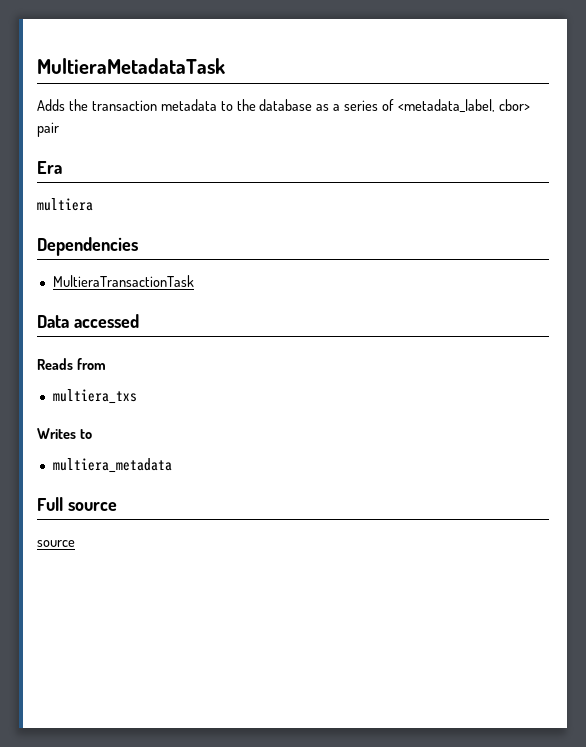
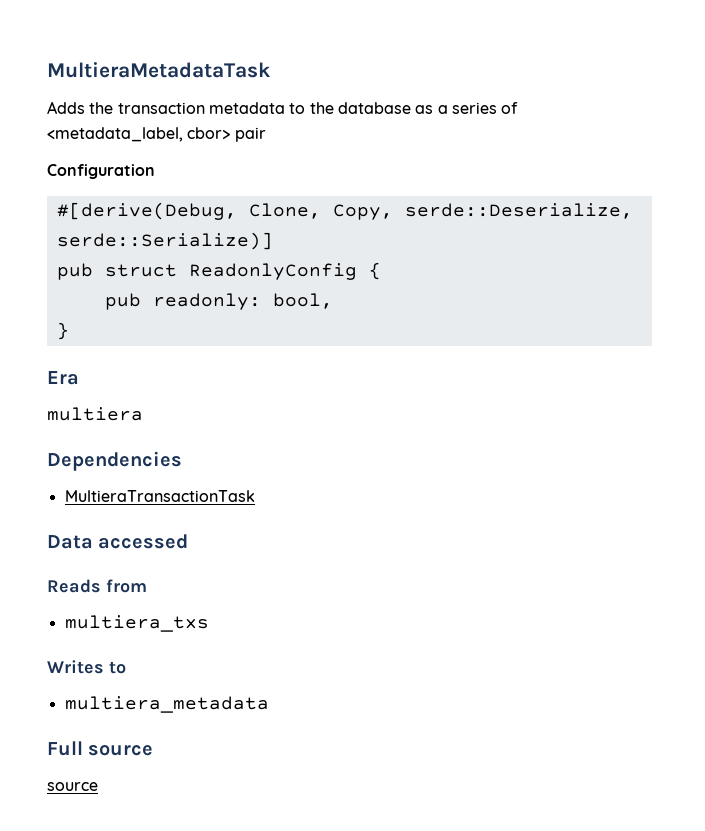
(59, 129) none -> [47,164,155,179] [56,202,633,220] [56,232,273,250] [56,262,381,280] [104,293,333,310] [56,322,69,340] // Configuration // #[derive(Debug, Clone, Copy, serde::Deserialize, serde::Serialize)] // pub struct ReadonlyConfig { // pub readonly: bool, // }

